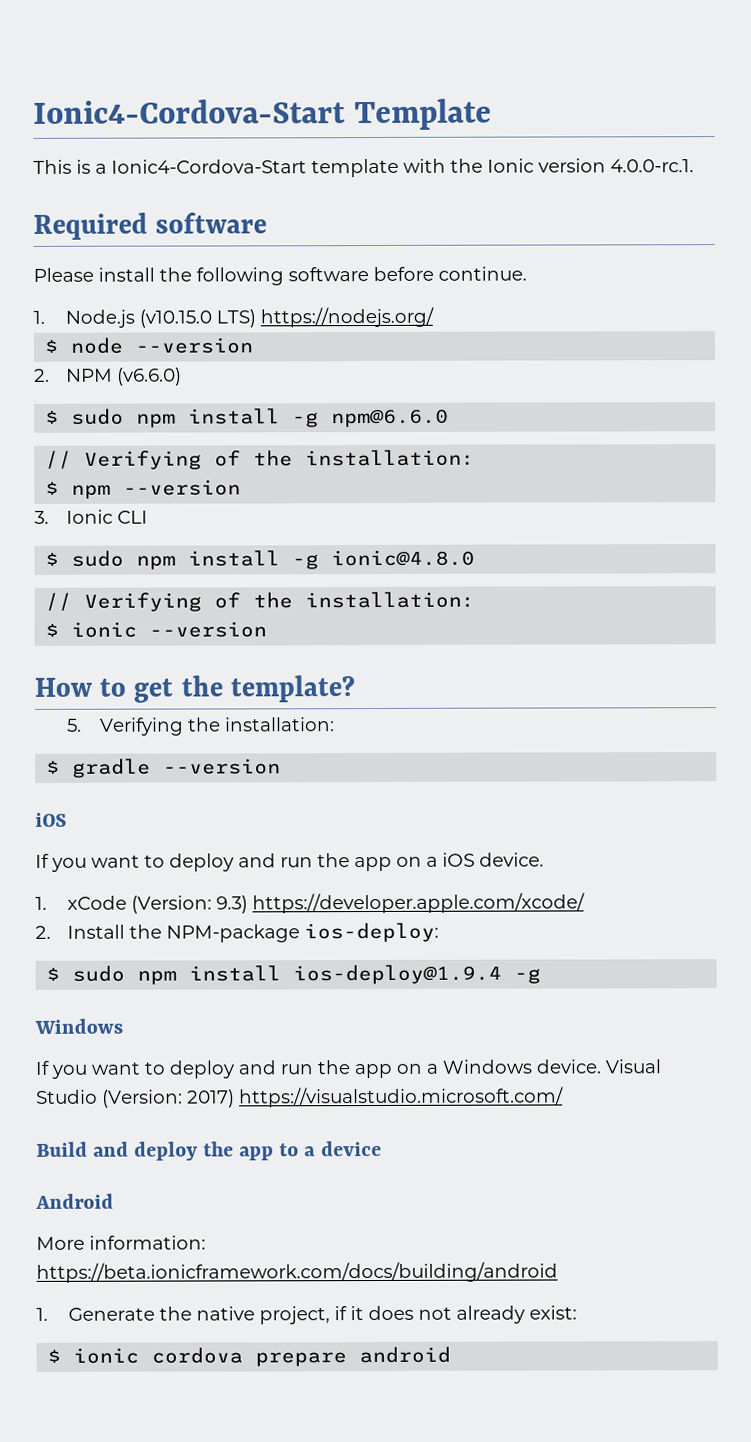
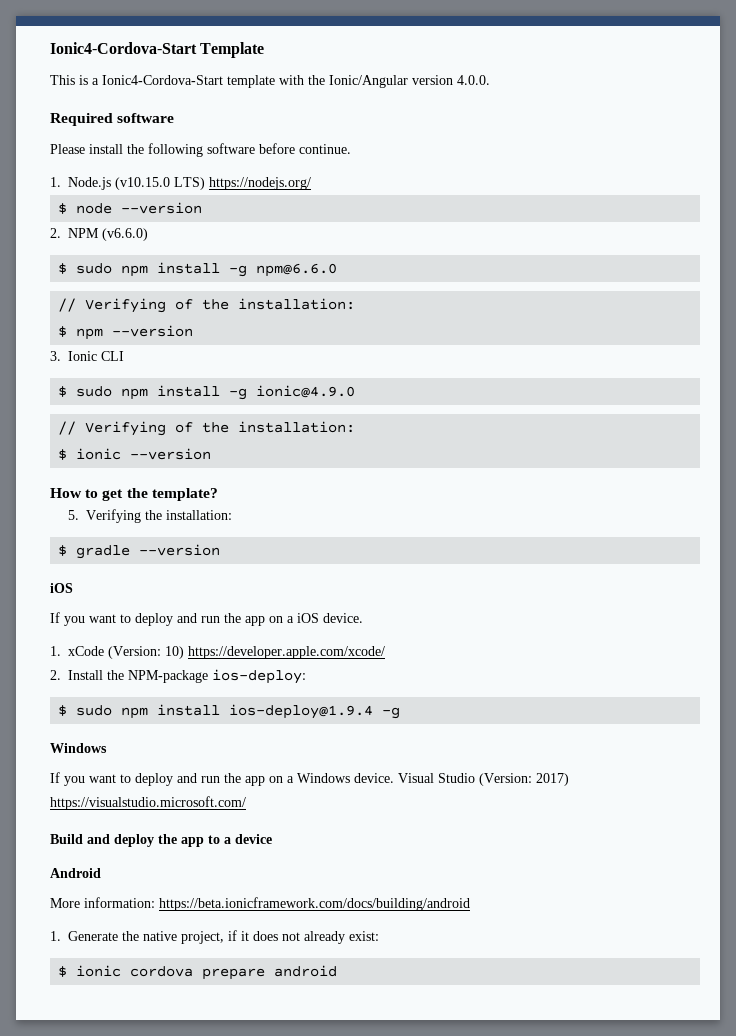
[487,158,694,173] Ionic version 4.0.0-rc.1. -> [329,75,490,88] Ionic/Angular version 4.0.0.
[331,549,476,567] ionic@4.8.0 -> [256,385,356,398] ionic@4.9.0
[216,895,249,914] 9.3) -> [165,646,184,659] 10)

